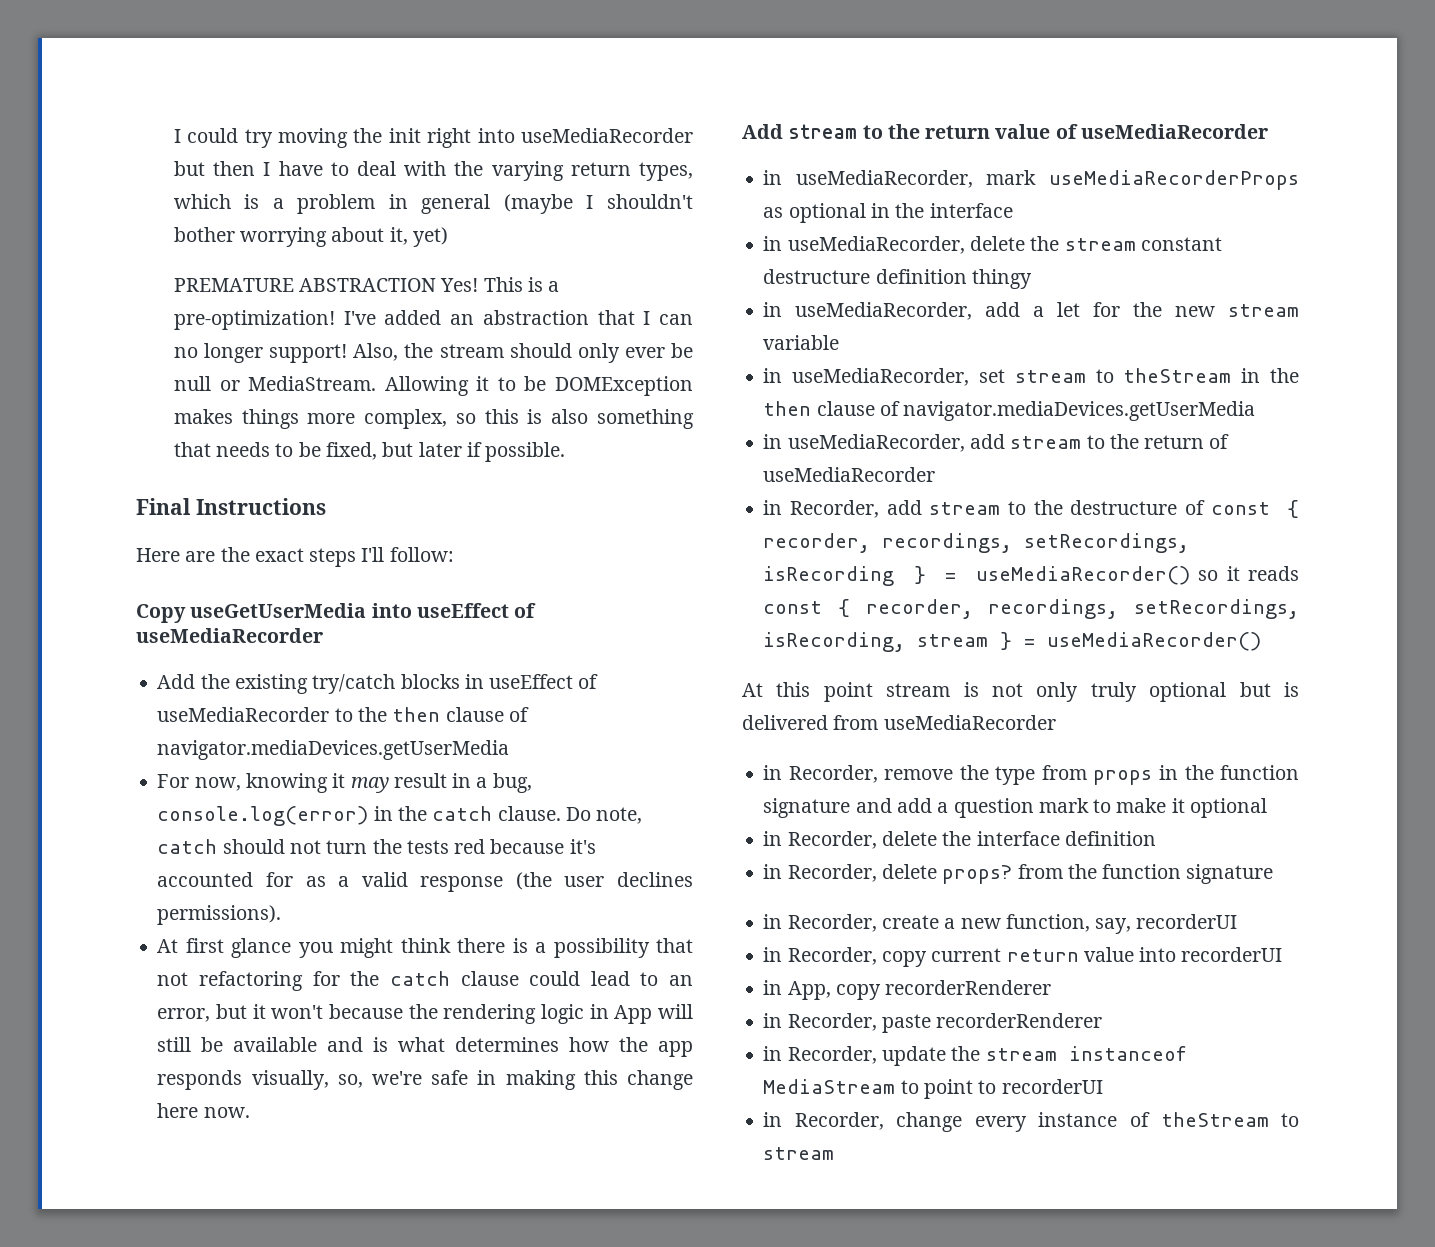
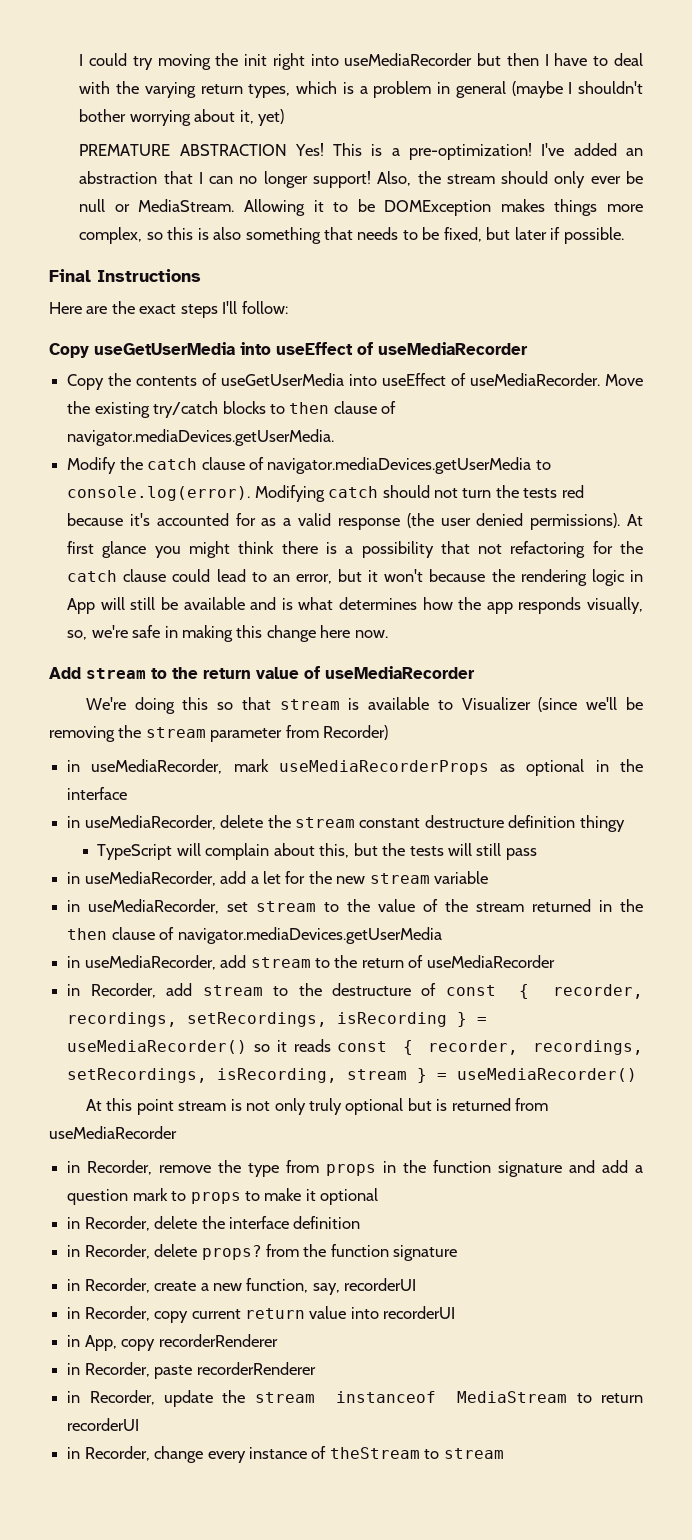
[157,674,599,694] [157,707,529,722] [157,740,510,760] [157,773,532,793] [157,806,643,826] Add the existing try/catch blocks in useEffect of useMediaRecorder to the then clause of navigator.mediaDevices.getUserMedia // For now, knowing it may result in a bug, console.log(error) in the catch clause. Do note, -> [67,373,643,390] [67,401,397,418] [67,429,335,446] [67,457,551,474] [67,485,325,502] Copy the contents of useGetUserMedia into useEffect of useMediaRecorder. Move the existing try/catch blocks to then clause of navigator.mediaDevices.getUserMedia. // Modify the catch clause of navigator.mediaDevices.getUserMedia to console.log(error). Modifying
[617,872,694,887] declines -> [476,513,524,526] denied
(282, 915) // -> (621, 521) none
(1268, 131) none -> [85,697,643,714] [49,725,389,742] // We're doing this so that stream is available to Visualizer (since we'll be removing the stream parameter from Recorder)
(1032, 279) none -> [97,843,537,860] // TypeScript will complain about this, but the tests will still pass
[1123,368,1232,383] theStream -> [347,899,592,912] the value of the stream returned
[742,715,828,730] delivered -> [451,1098,511,1111] returned
(1112, 806) none -> [190,1191,260,1204] props to
[923,1079,997,1099] point to -> [601,1393,643,1403] return

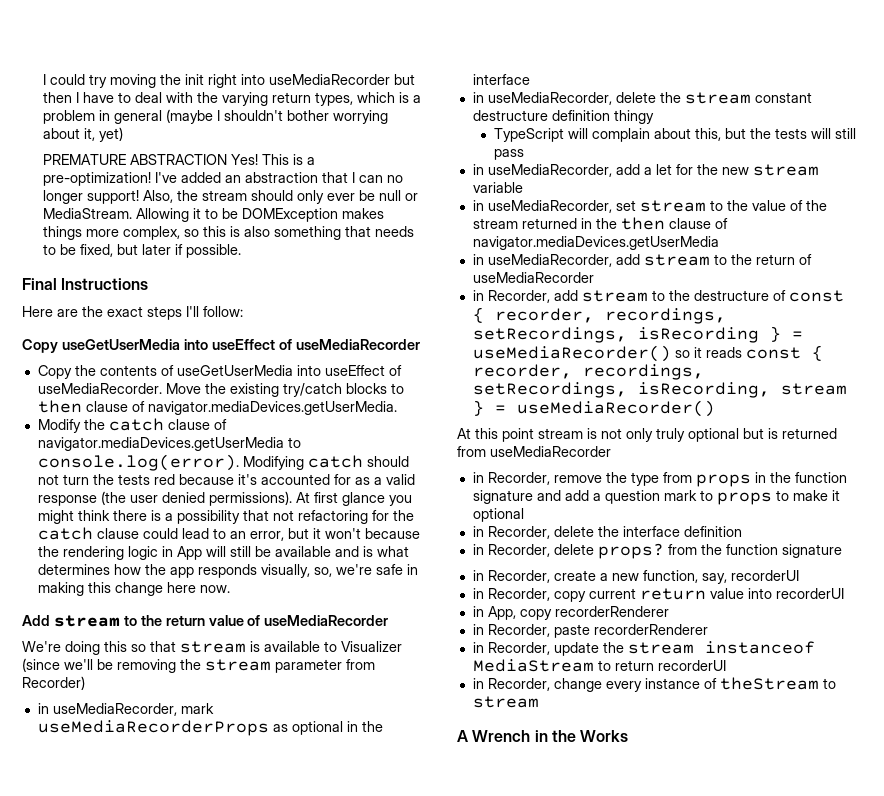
(504, 1453) none -> [457,730,629,742] // A Wrench in the Works

